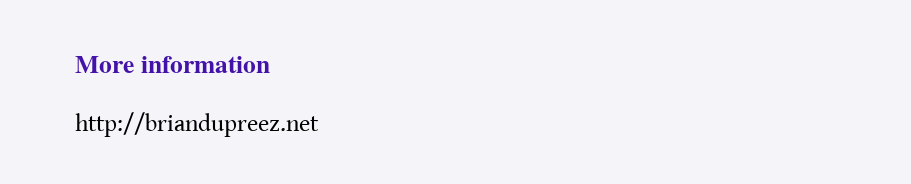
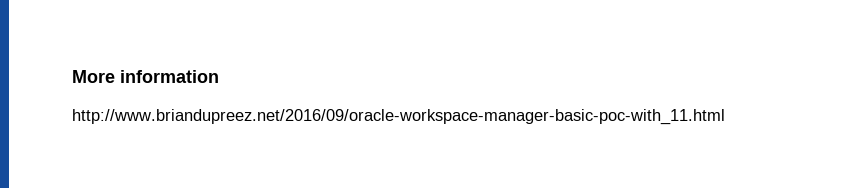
[75,112,319,137] http://briandupreez.net -> [72,109,725,125] http://www.briandupreez.net/2016/09/oracle-workspace-manager-basic-poc-with_11.html

